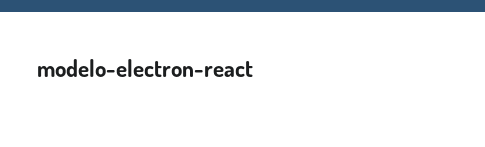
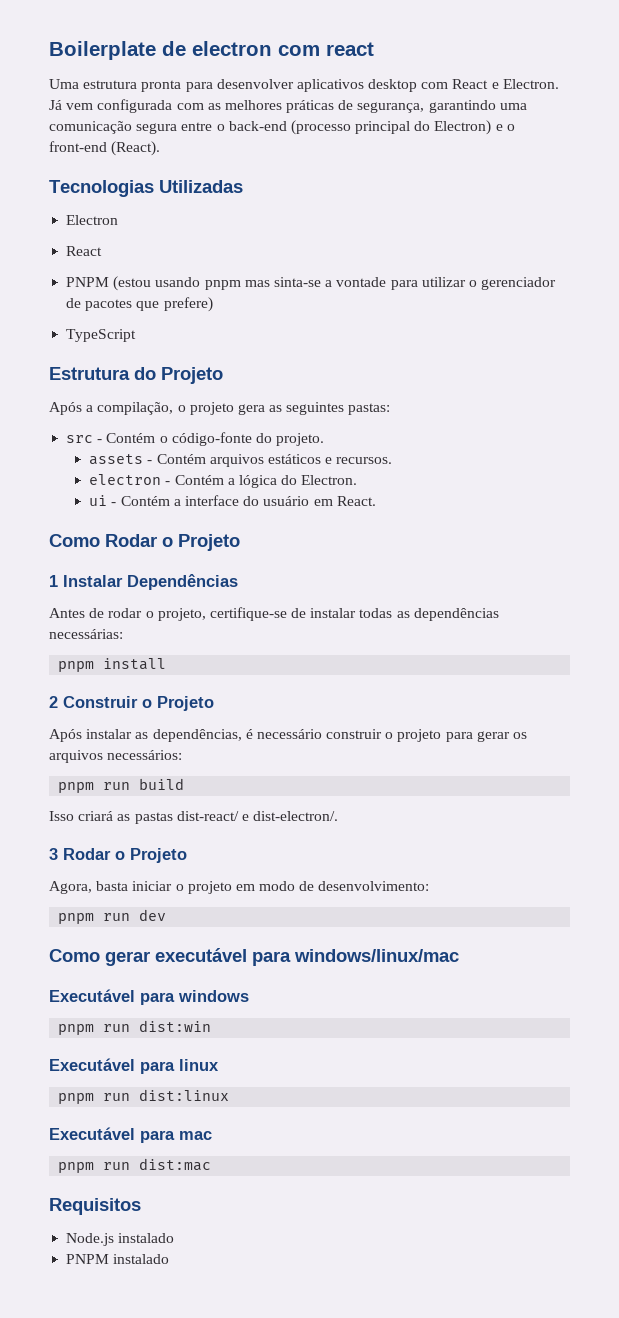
[37,59,253,77] modelo-electron-react -> [49,41,374,60] [49,79,559,92] [49,99,527,113] [49,120,515,135] [49,141,161,156] [49,180,243,197] [66,215,119,225] [66,246,103,256] [66,276,557,291] [66,297,213,312] [66,329,137,342] [49,367,223,384] [49,402,391,415] [66,432,325,446] [89,454,393,467] [89,474,358,488] [89,495,376,506] [49,534,240,551] [49,574,238,590] [49,607,499,621] [49,629,123,639] [58,658,167,672] [49,696,214,711] [49,729,528,742] [49,750,183,763] [58,778,185,793] [49,811,339,824] [49,848,187,863] [49,881,430,894] [58,909,167,924] [49,948,459,966] [49,989,249,1005] [58,1020,212,1035] [49,1058,219,1074] [58,1089,230,1104] [49,1127,212,1143] [58,1158,212,1173] [49,1198,141,1215] [66,1233,175,1246] [66,1254,170,1264] Boilerplate de electron com react // Uma estrutura pronta para desenvolver aplicativos desktop com React e Electron. Já vem configurada com as melhores práticas de segurança, garantindo uma comunicação segura entre o back-end (processo principal do Electron) e o front-end (React). // Tecnologias Utilizadas // Electron // React // PNPM (estou usando pnpm mas sinta-se a vontade para utilizar o gerenciador de pacotes que prefere) // TypeScript // Estrutura do Projeto // Após a compilação, o projeto gera as seguintes pastas: // src - Contém o código-fonte do projeto. // assets - Contém arquivos estáticos e recursos. // electron - Contém a lógica do Electron. // ui - Contém a interface do usuário em React. // Como Rodar o Projeto // 1 Instalar Dependências // Antes de rodar o projeto, certifique-se de instalar todas as dependências necessárias: // pnpm install // 2 Construir o Projeto // Após instalar as dependências, é necessário construir o projeto para gerar os arquivos necessários: // pnpm run build // Isso criará as pastas dist-react/ e dist-electron/. // 3 Rodar o Projeto // Agora, basta iniciar o projeto em modo de desenvolvimento: // pnpm run dev // Como gerar executável para windows/linux/mac // Executável para windows // pnpm run dist:win // Executável para linux // pnpm run dist:linux // Executável para mac // pnpm run dist:mac // Requisitos // Node.js instalado // PNPM instalado

